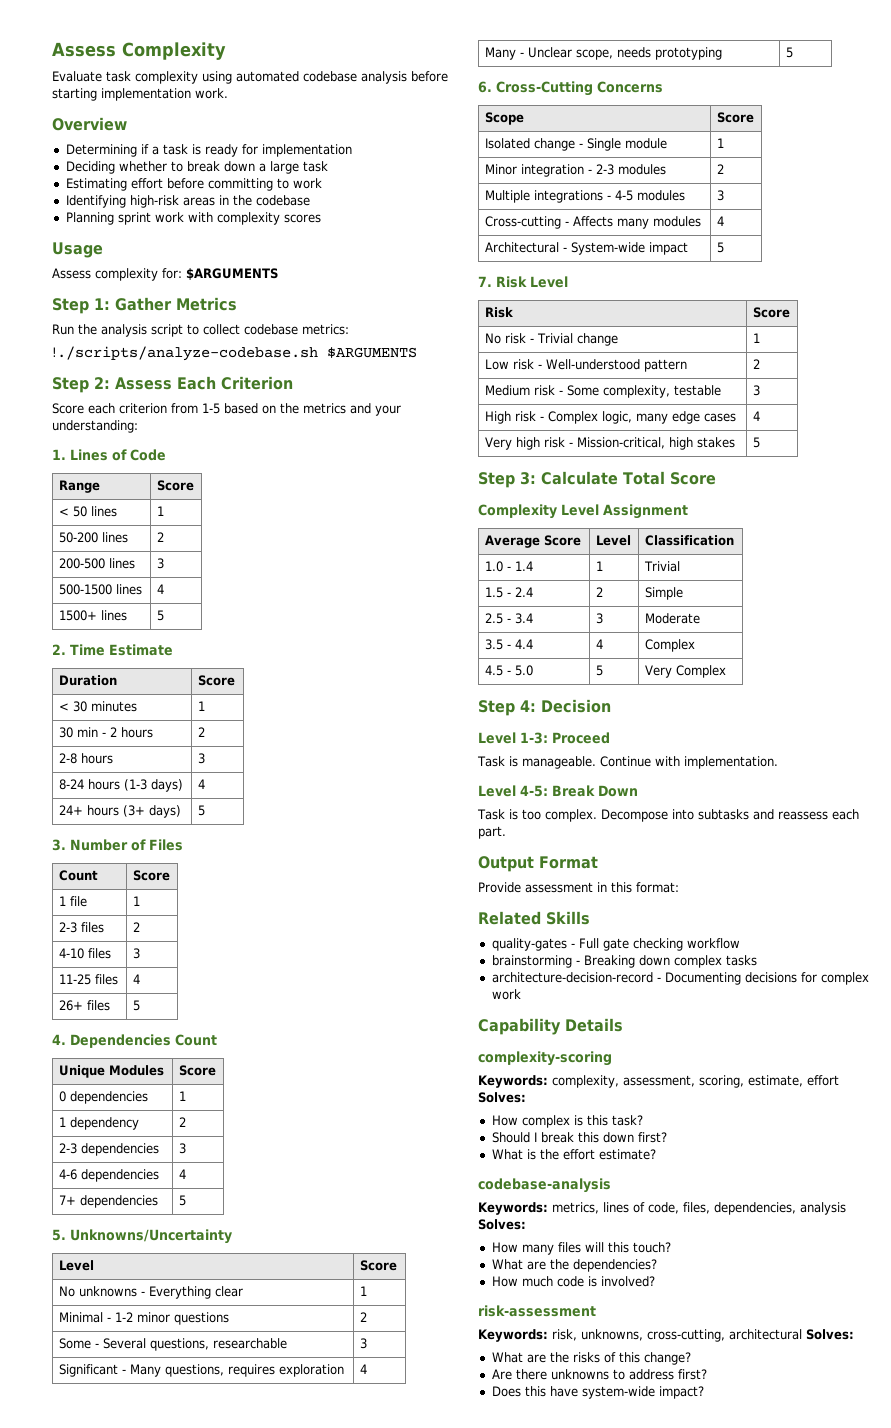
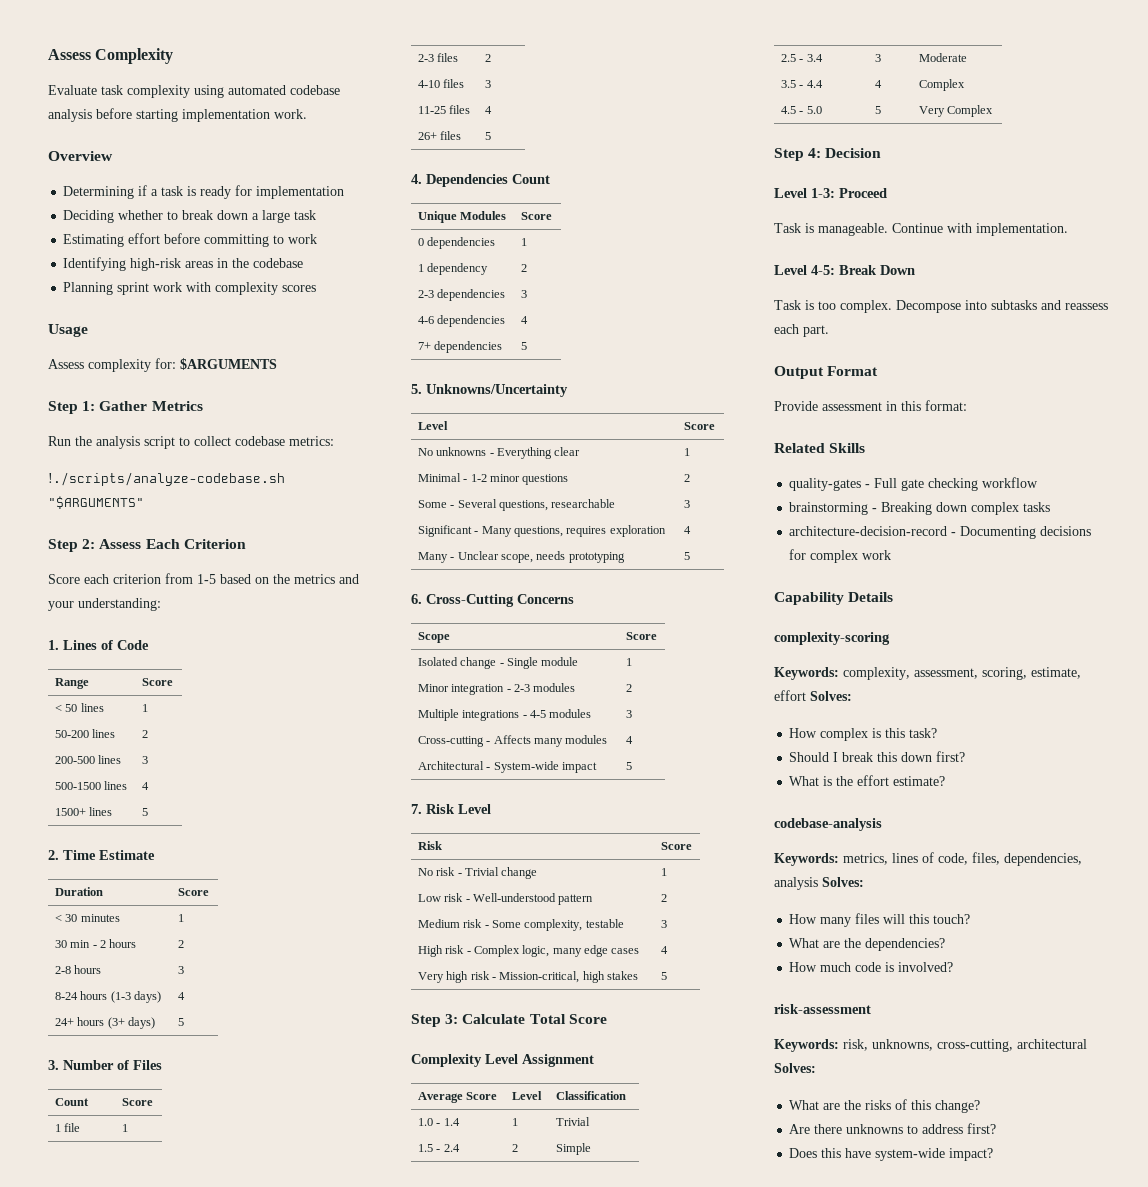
[327,347,417,358] $ARGUMENTS -> [48,496,144,509] "$ARGUMENTS"

